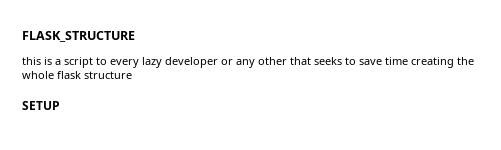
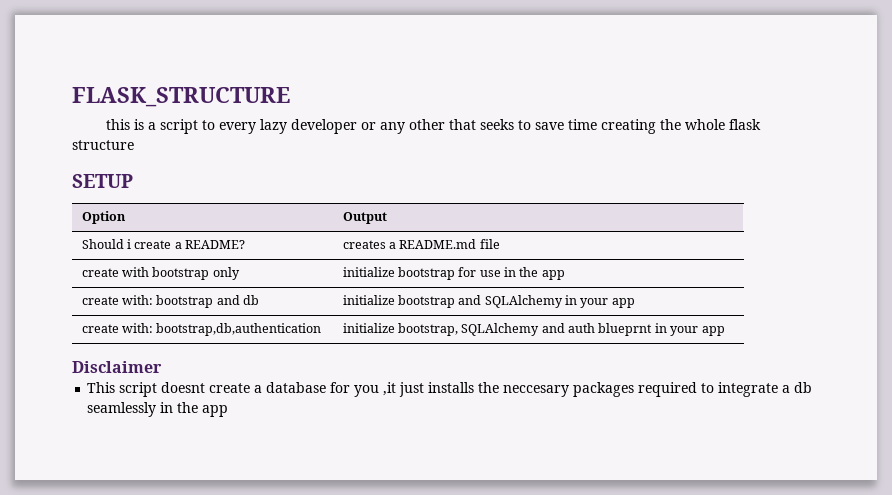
(60, 105) none -> [81,211,126,224] [342,212,387,224] [81,239,246,249] [342,239,500,249] [81,267,240,280] [342,267,565,280] [81,295,260,308] [342,295,635,308] [81,323,322,336] [342,323,725,336] [72,361,162,373] [87,382,813,397] [87,402,229,417] // Option | Output // Should i create a README? | creates a README.md file // create with bootstrap only | initialize bootstrap for use in the app // create with: bootstrap and db | initialize bootstrap and SQLAlchemy in your app // create with: bootstrap,db,authentication | initialize bootstrap, SQLAlchemy and auth blueprnt in your app // Disclaimer // This script doesnt create a database for you ,it just installs the neccesary packages required to integrate a db seamlessly in the app

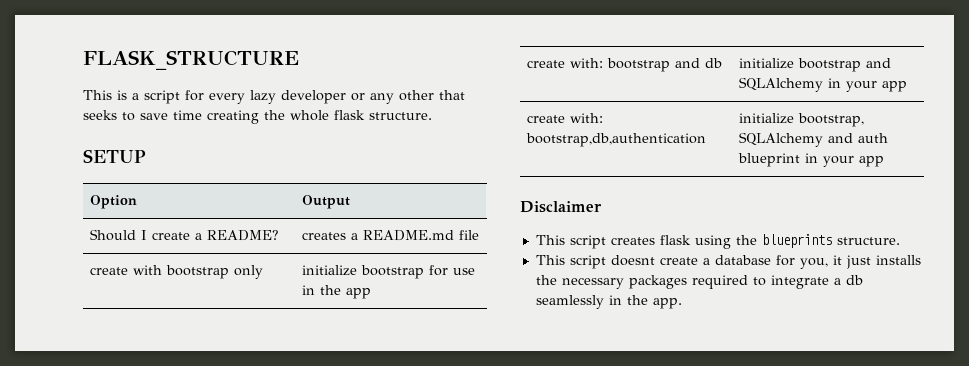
[106,119,131,130] this -> [83,90,112,100] This
[202,120,216,130] to -> [185,90,204,101] for
[72,140,134,150] structure -> [369,112,432,120] structure.
[126,239,131,249] i -> [140,230,147,240] I
[598,323,653,336] blueprnt -> [737,153,800,167] blueprint
(162, 367) none -> [535,234,900,249] // This script creates flask using the blueprints structure.
[354,382,397,397] you ,it -> [799,255,842,269] you, it
[503,385,570,397] neccesary -> [561,277,624,289] necessary
[202,405,229,417] app -> [652,298,682,309] app.

